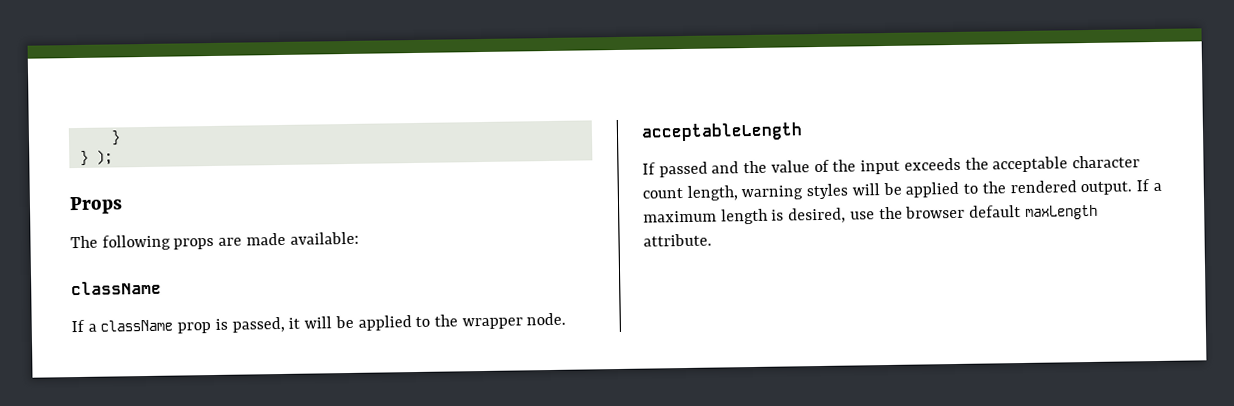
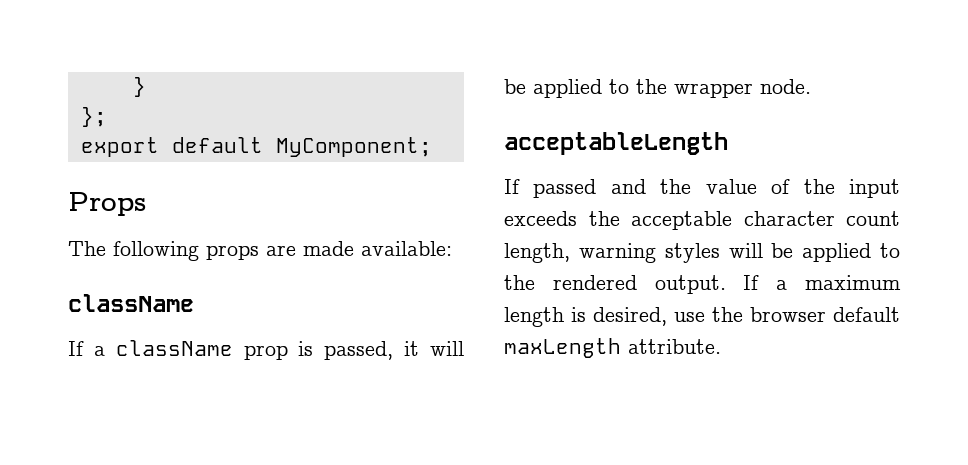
[79,149,113,166] } ); -> [80,107,107,127] [80,137,432,157] }; // export default MyComponent;

